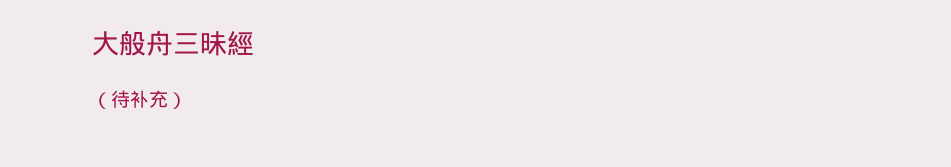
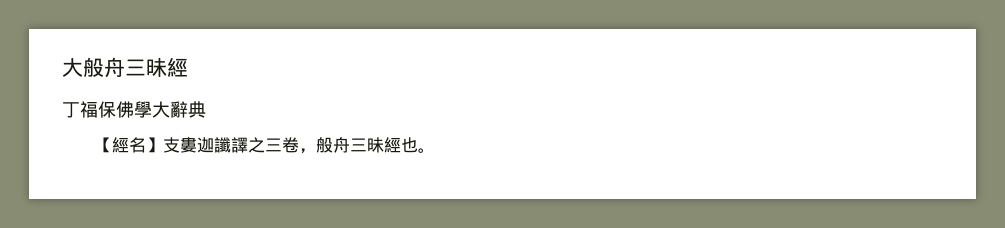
[92,90,187,109] （待补充） -> [62,101,206,118] [94,136,435,154] 丁福保佛學大辭典 // 【經名】支婁迦讖譯之三卷，般舟三昧經也。

